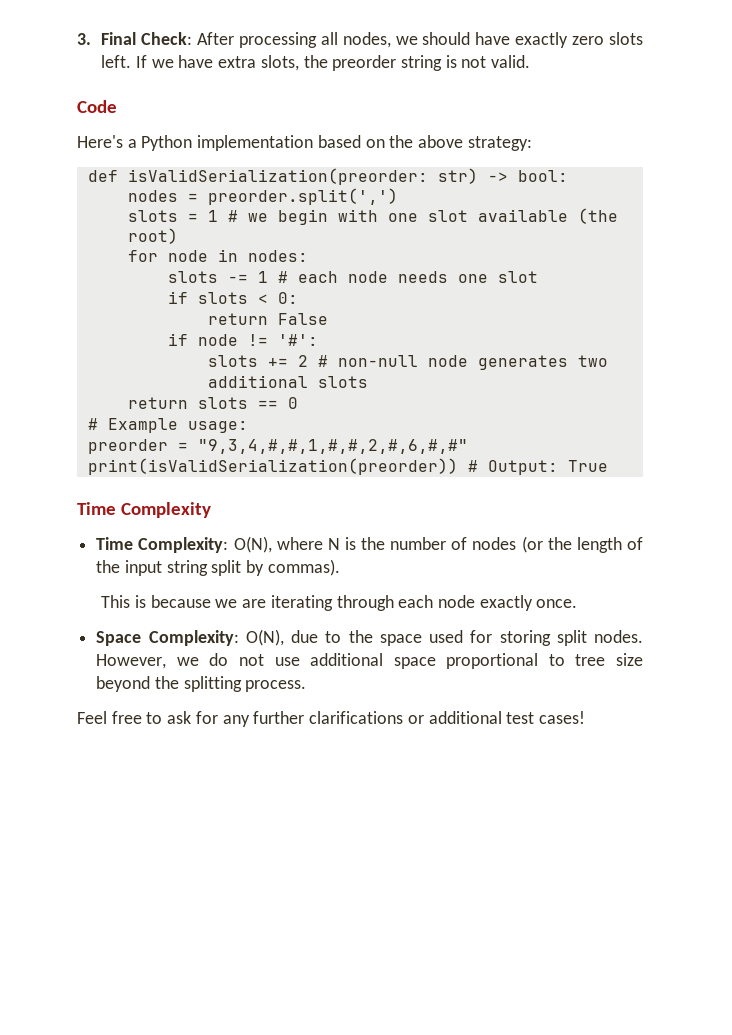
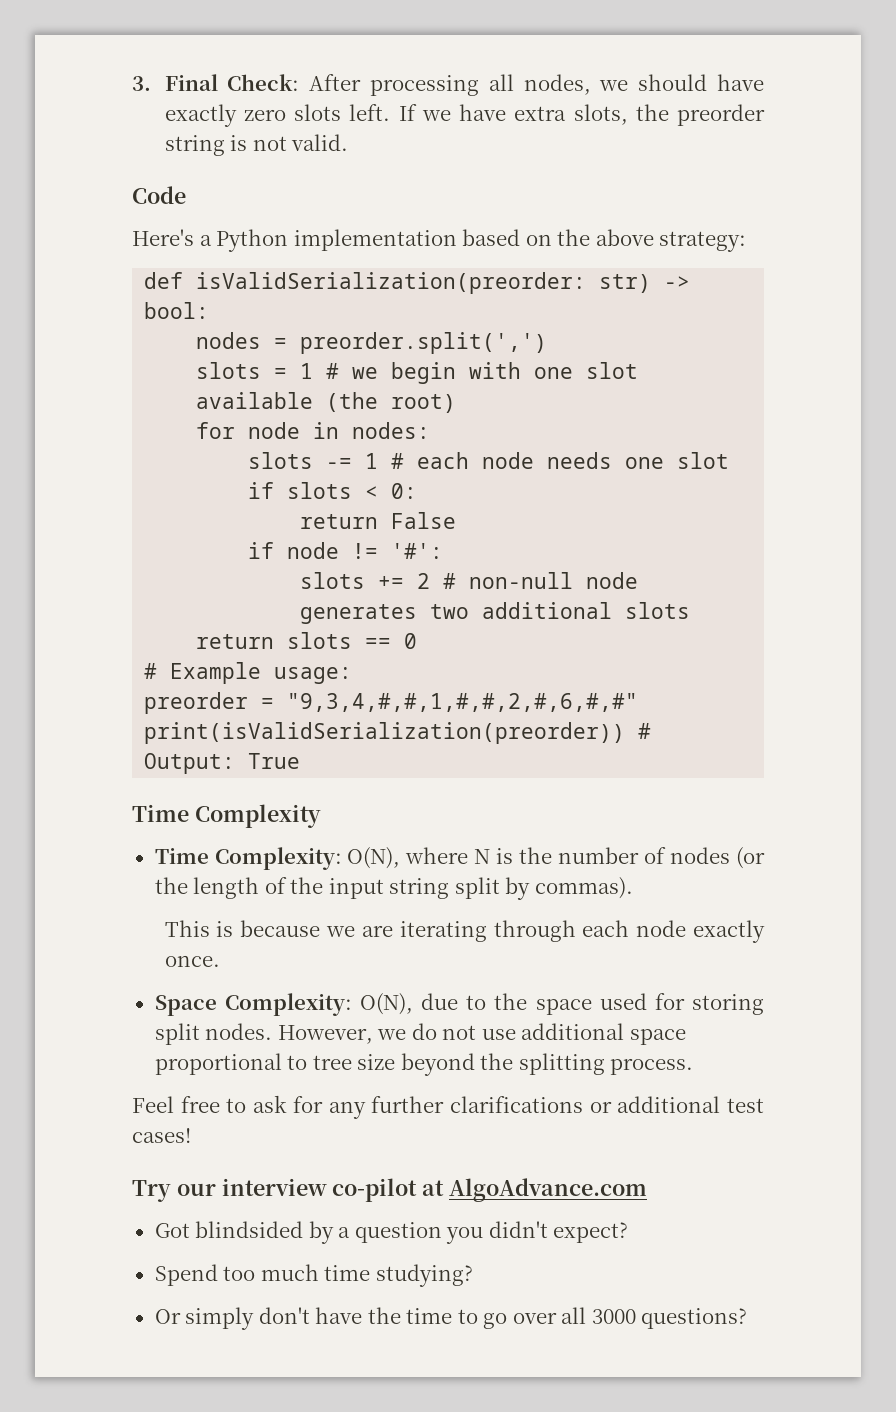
(585, 717) none -> [132,1178,648,1202] [154,1221,629,1244] [154,1264,473,1287] [154,1307,748,1330] // Try our interview co-pilot at AlgoAdvance.com // Got blindsided by a question you didn't expect? // Spend too much time studying? // Or simply don't have the time to go over all 3000 questions?

